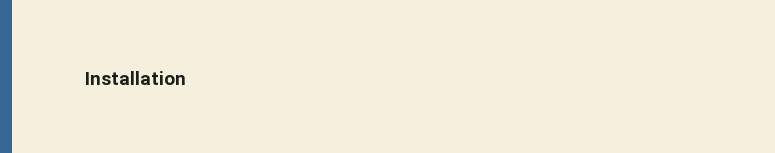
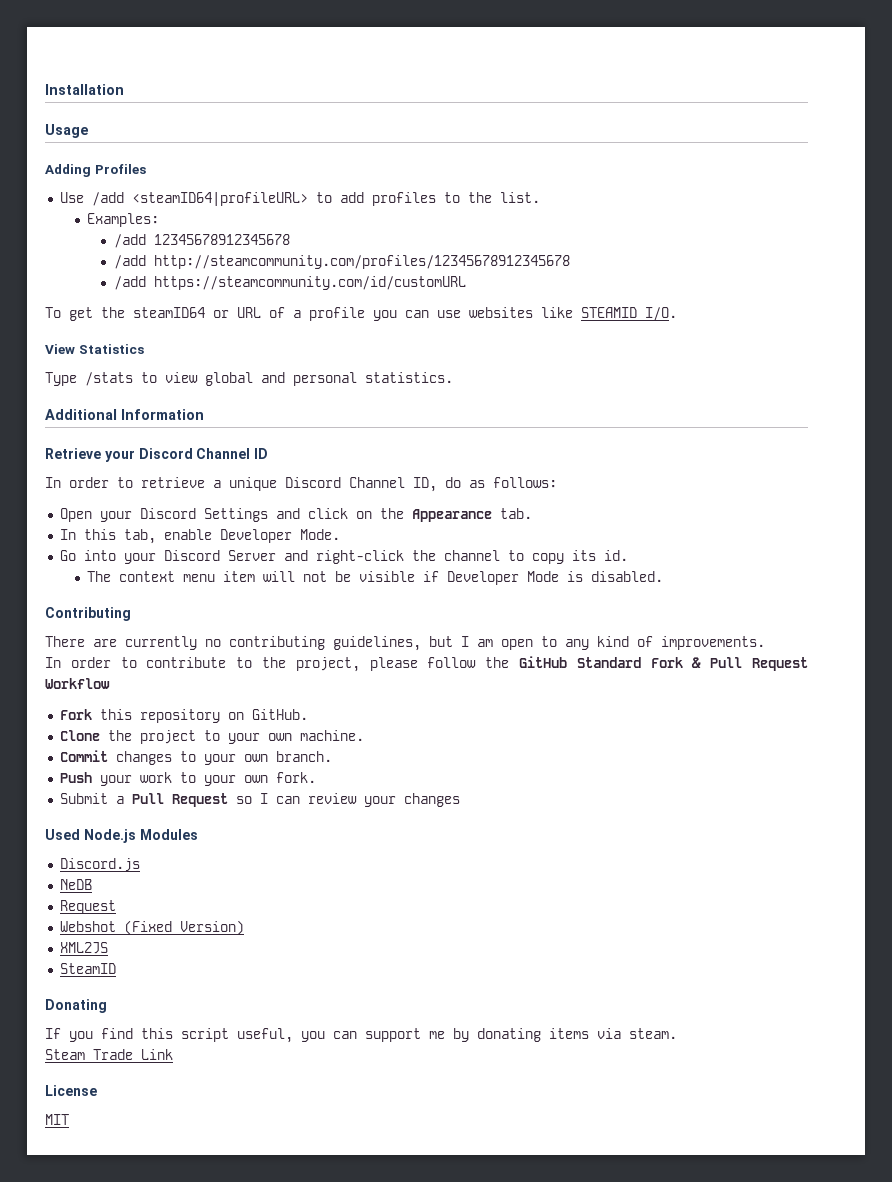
(186, 78) none -> [45,124,89,138] [45,164,146,177] [59,192,540,206] [86,213,159,227] [113,234,290,248] [113,255,570,269] [113,276,466,290] [45,307,677,321] [45,344,144,354] [45,372,453,386] [45,409,204,420] [45,448,269,462] [45,477,557,492] [59,508,532,522] [59,529,340,544] [59,550,628,564] [86,571,663,585] [45,607,131,621] [45,636,765,651] [45,656,808,672] [45,678,110,689] [59,709,308,723] [59,730,364,744] [59,750,332,765] [59,772,316,786] [59,793,460,807] [45,829,198,843] [59,858,140,872] [59,879,92,890] [59,900,116,914] [59,920,244,935] [59,942,108,954] [59,963,116,974] [45,999,107,1013] [45,1028,677,1043] [45,1049,173,1060] [45,1085,97,1096] [45,1114,69,1125] // Usage // Adding Profiles // Use /add <steamID64|profileURL> to add profiles to the list. // Examples: // /add 12345678912345678 // /add http://steamcommunity.com/profiles/12345678912345678 // /add https://steamcommunity.com/id/customURL // To get the steamID64 or URL of a profile you can use websites like STEAMID I/O. // View Statistics // Type /stats to view global and personal statistics. // Additional Information // Retrieve your Discord Channel ID // In order to retrieve a unique Discord Channel ID, do as follows: // Open your Discord Settings and click on the Appearance tab. // In this tab, enable Developer Mode. // Go into your Discord Server and right-click the channel to copy its id. // The context menu item will not be visible if Developer Mode is disabled. // Contributing // There are currently no contributing guidelines, but I am open to any kind of improvements. // In order to contribute to the project, please follow the GitHub Standard Fork & Pull Request Workflow // Fork this repository on GitHub. // Clone the project to your own machine. // Commit changes to your own branch. // Push your work to your own fork. // Submit a Pull Request so I can review your changes // Used Node.js Modules // Discord.js // NeDB // Request // Webshot (Fixed Version) // XML2JS // SteamID // Donating // If you find this script useful, you can support me by donating items via steam. // Steam Trade Link // License // MIT

